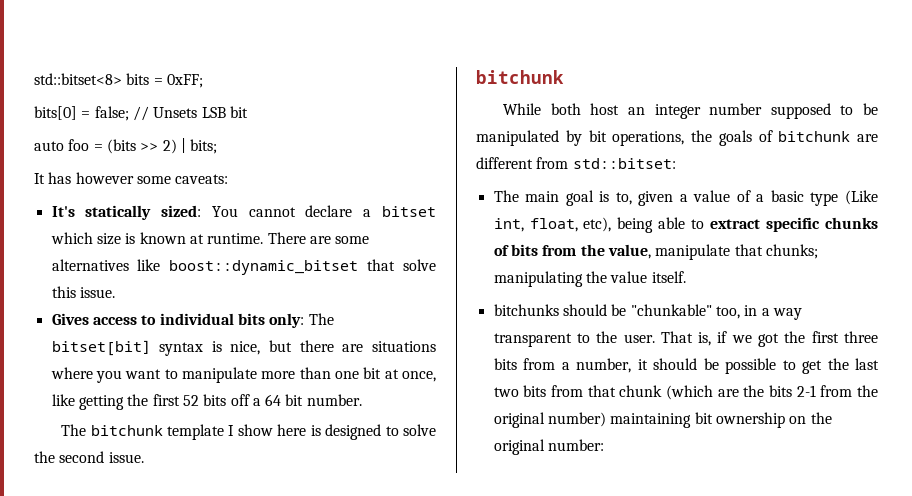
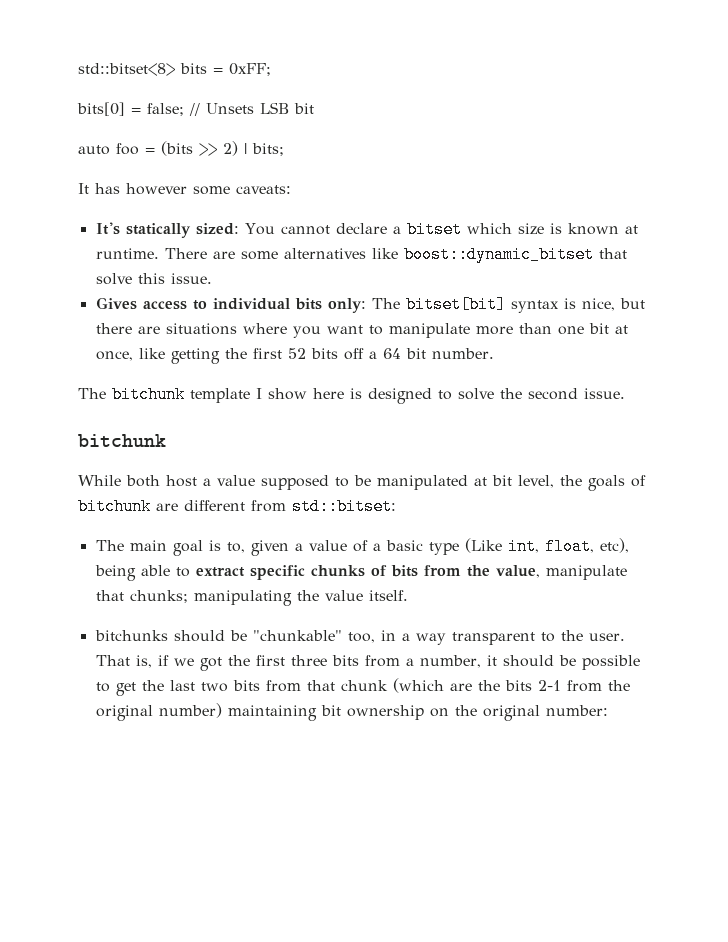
[627,103,763,119] an integer number -> [203,475,255,486] a value
[565,130,685,146] by bit operations, -> [474,475,554,488] at bit level,

